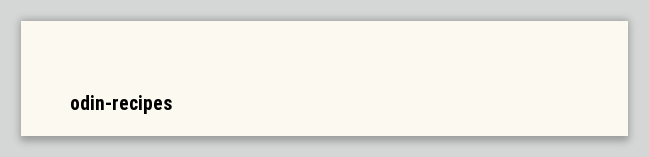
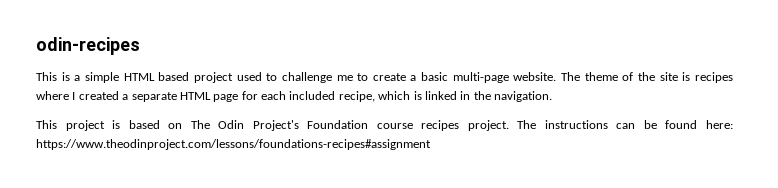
(172, 104) none -> [36,72,734,83] [36,91,552,102] [36,120,733,131] [36,139,431,150] // This is a simple HTML based project used to challenge me to create a basic multi-page website. The theme of the site is recipes where I created a separate HTML page for each included recipe, which is linked in the navigation. // This project is based on The Odin Project's Foundation course recipes project. The instructions can be found here: https://www.theodinproject.com/lessons/foundations-recipes#assignment

